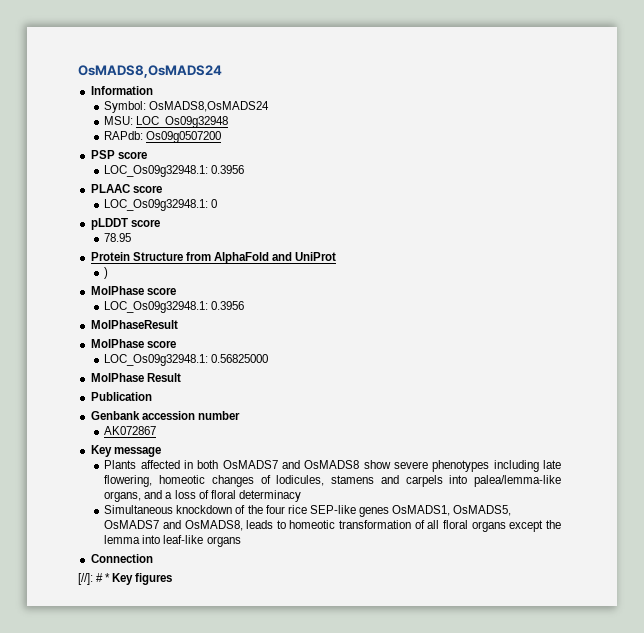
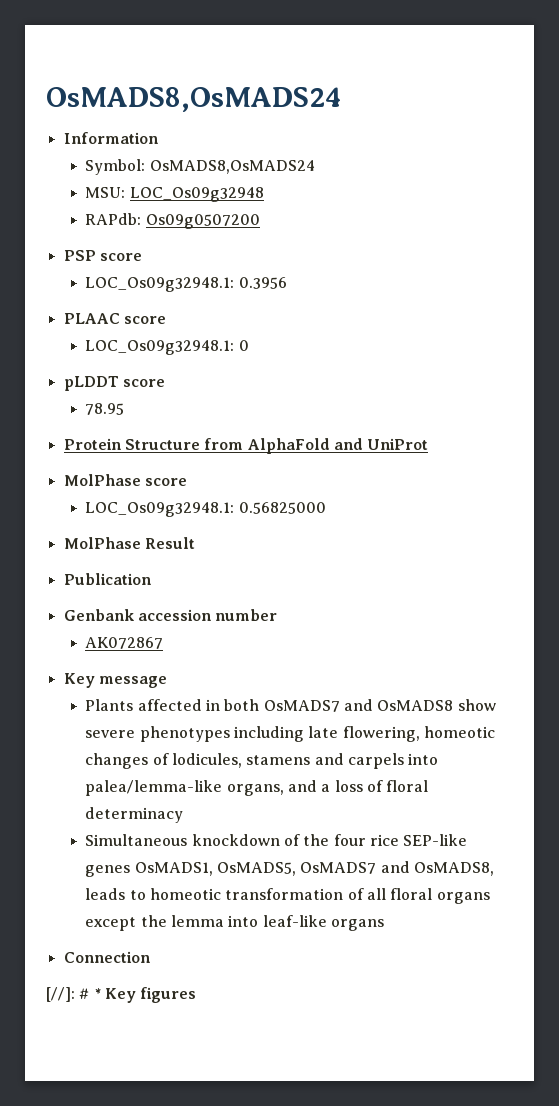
[104,267,109,279] [90,286,176,295] [104,301,245,313] [90,320,178,329] // ) // MolPhase score // LOC_Os09g32948.1: 0.3956 // MolPhaseResult -> (429, 444) none

